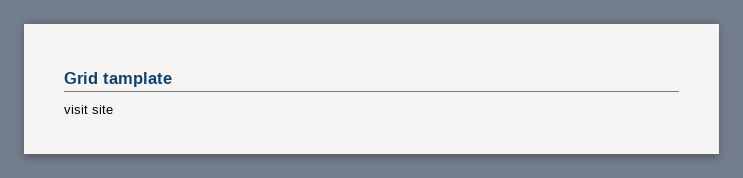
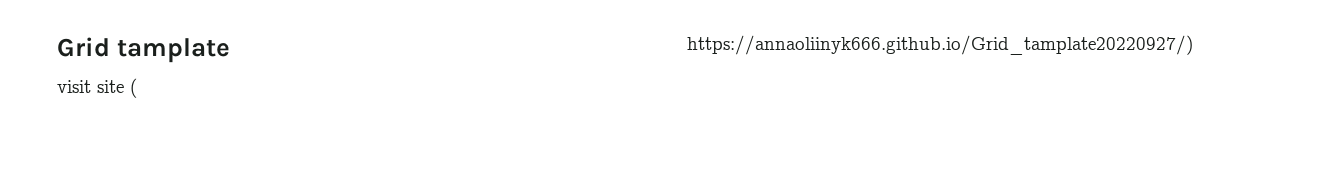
(113, 109) none -> [130,78,137,98] [687,35,1193,55] ( https://annaoliinyk666.github.io/Grid_tamplate20220927/)

